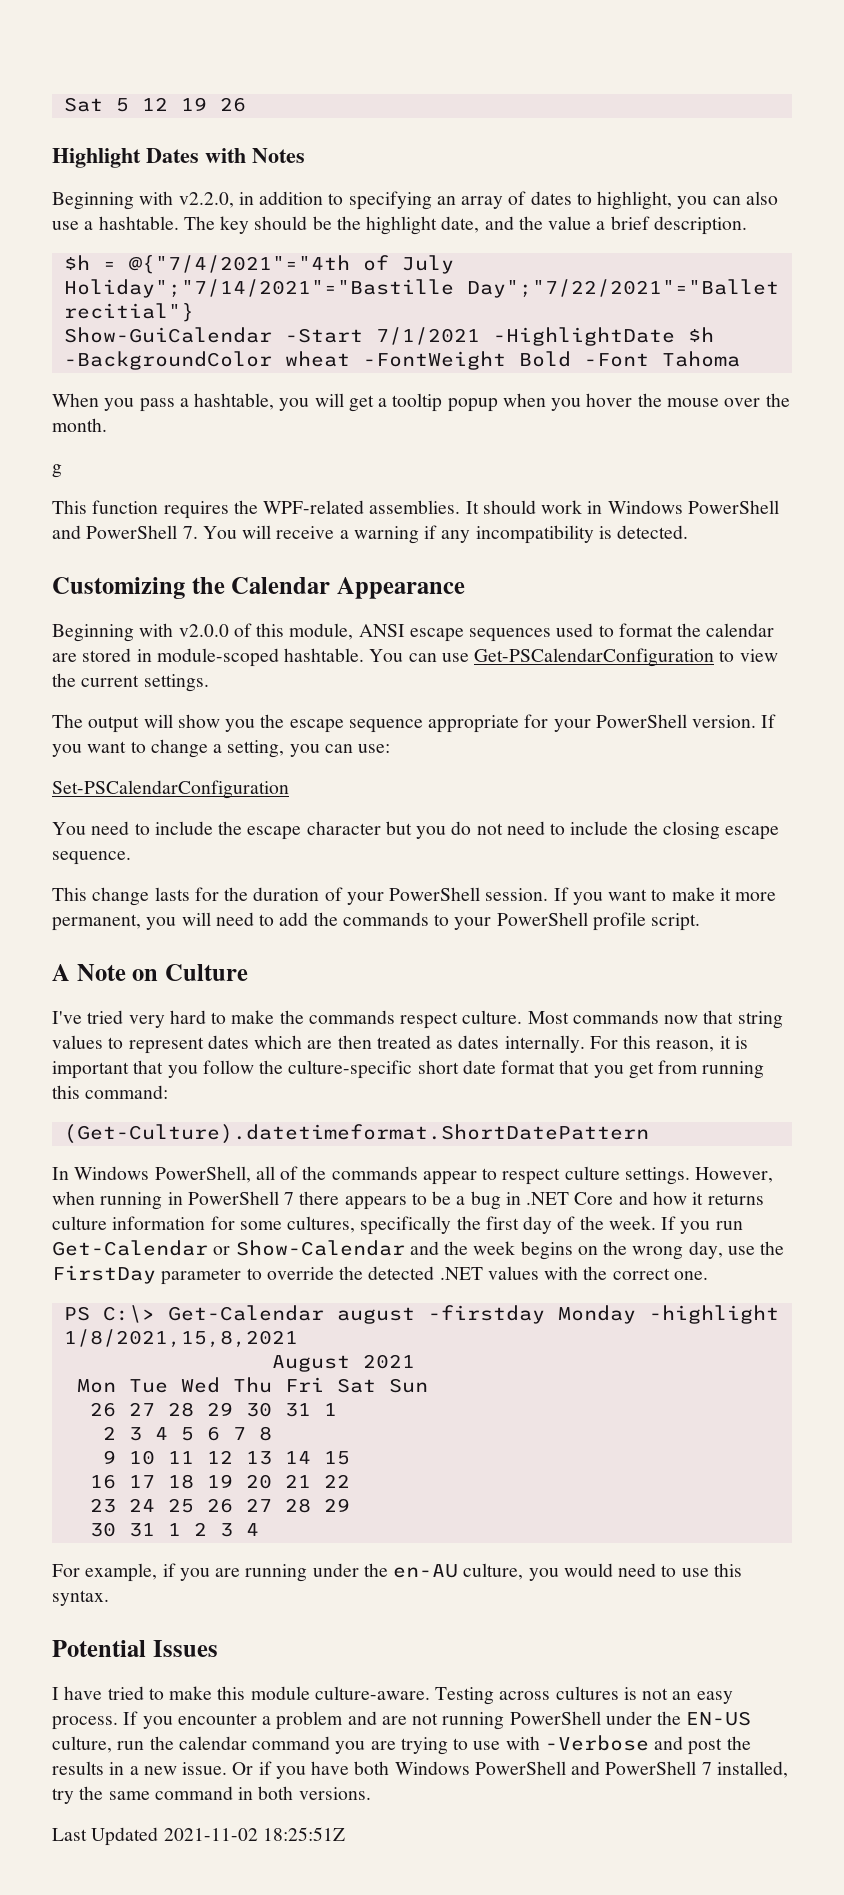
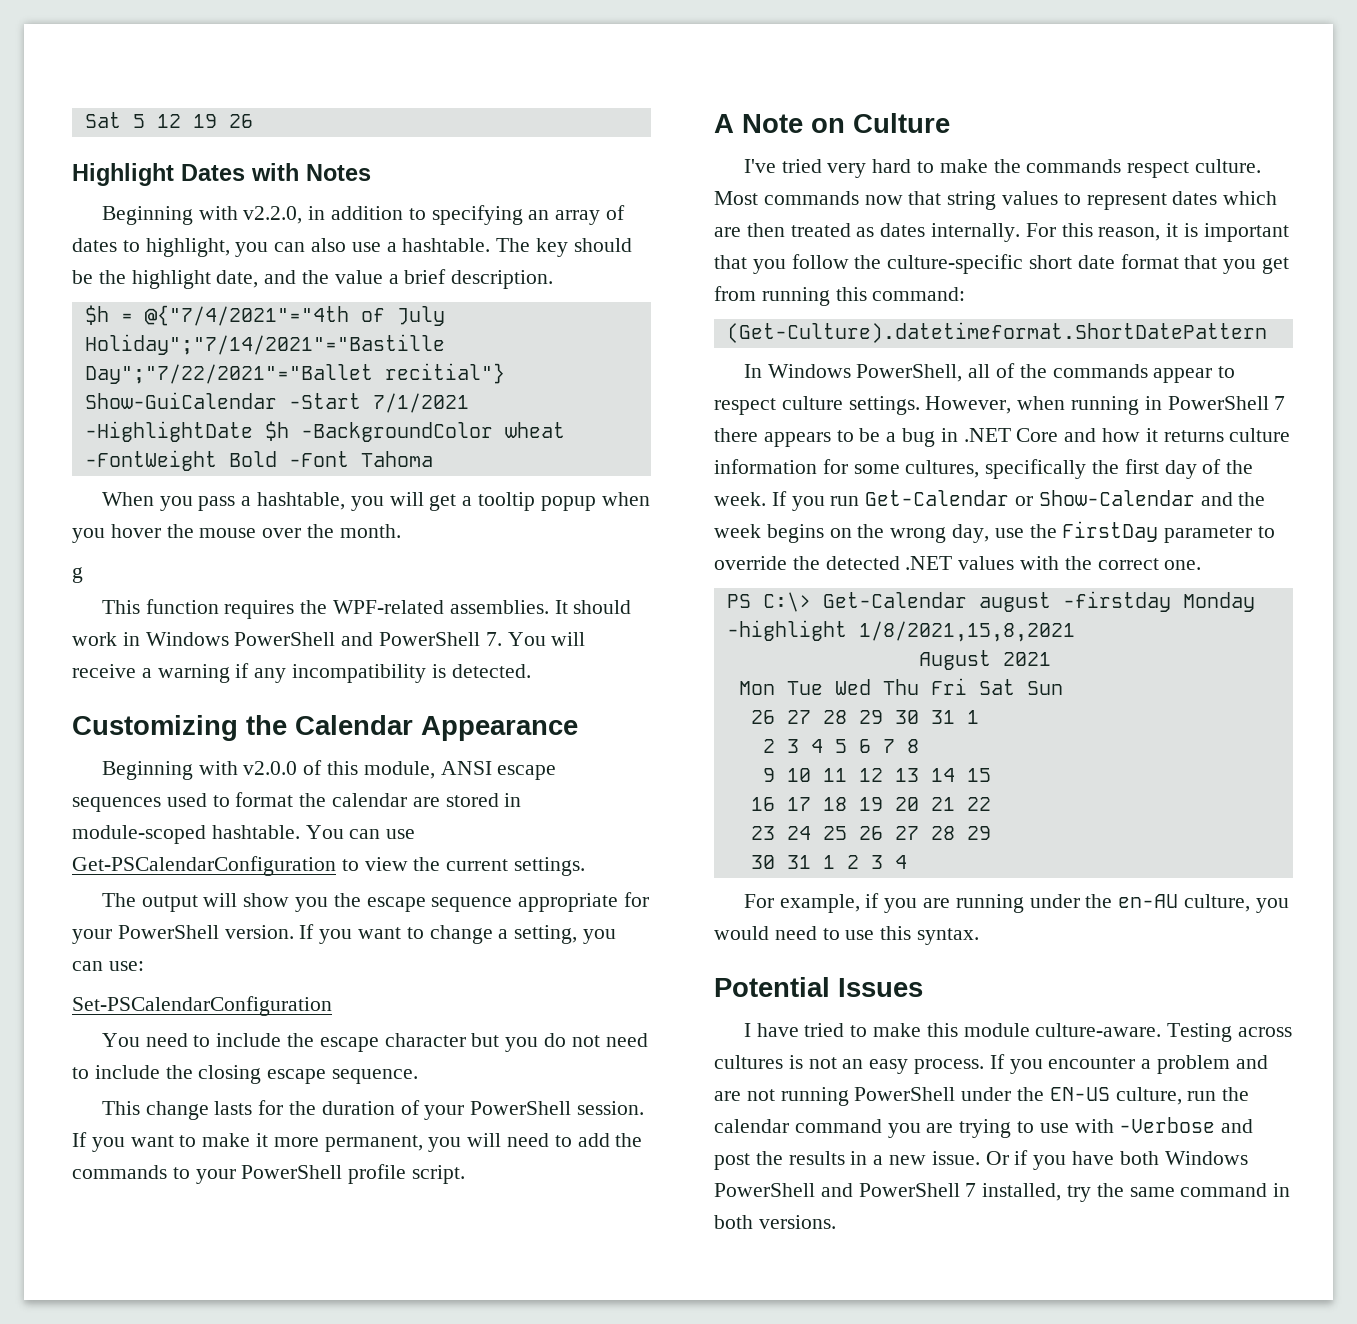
[52,1827,345,1846] // Last Updated 2021-11-02 18:25:51Z -> (836, 1222) none

